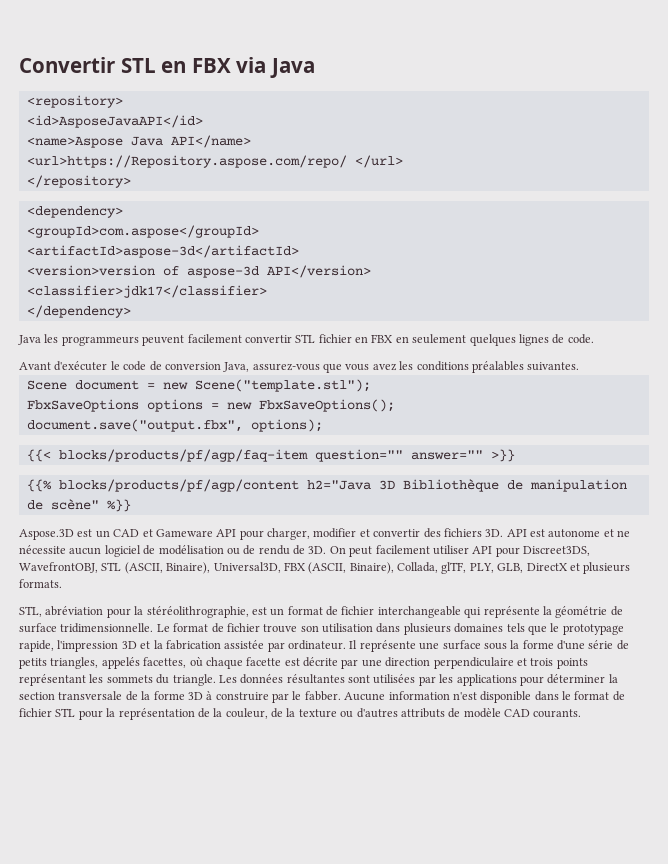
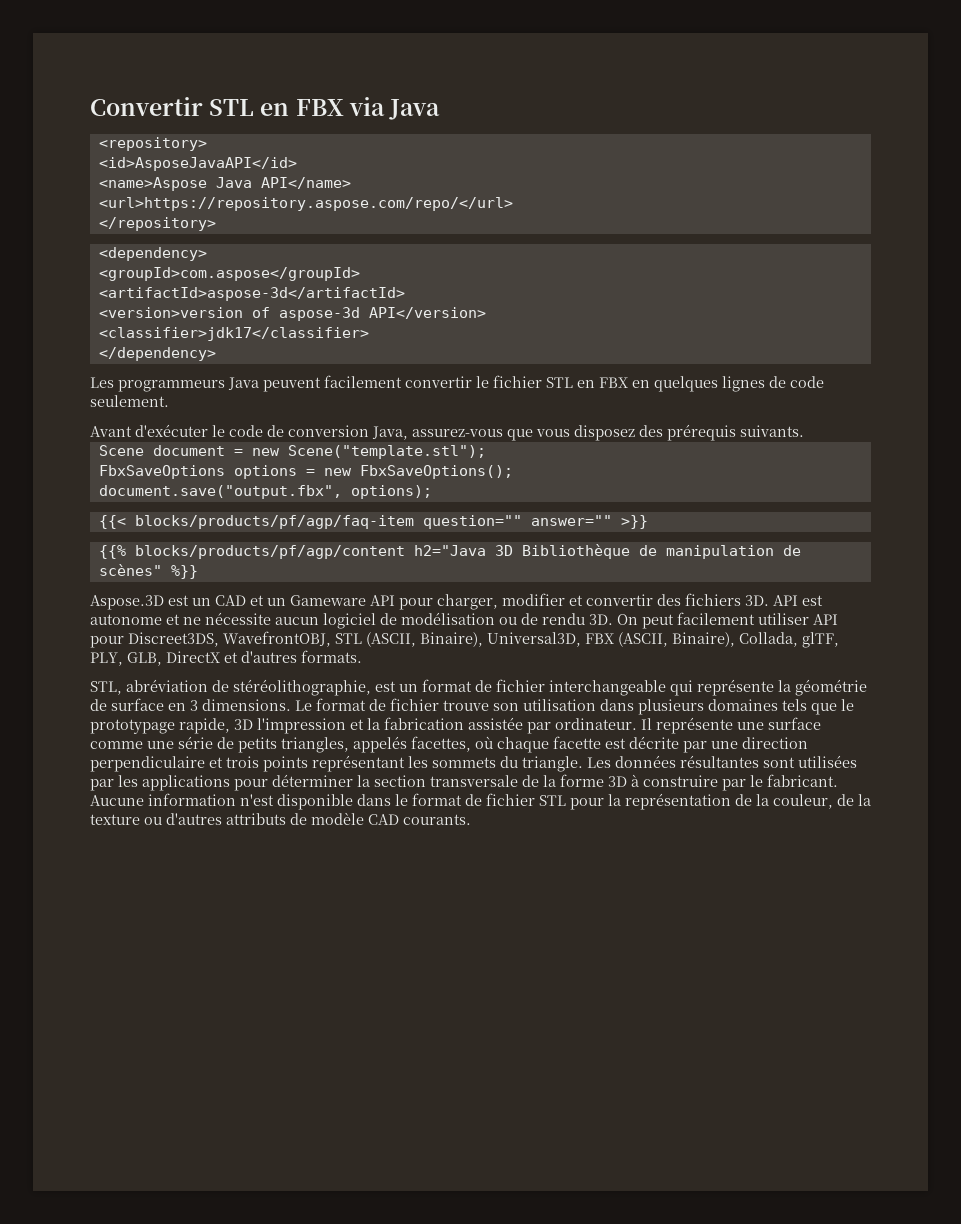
[26,155,403,168] <url>https://Repository.aspose.com/repo/ </url> -> [98,197,513,211] <url>https://repository.aspose.com/repo/</url>
[18,334,352,346] Java les programmeurs peuvent facilement convertir STL fichier -> [90,375,573,392] Les programmeurs Java peuvent facilement convertir le fichier STL
[412,334,467,344] seulement -> (650, 384) none
[567,334,594,344] code. -> [790,376,824,388] [90,395,169,407] code seulement.
[372,361,580,373] avez les conditions préalables suivantes. -> [574,424,804,441] disposez des prérequis suivants.
[50,499,99,510] scène" -> [98,564,162,576] scènes"
(153, 533) none -> [267,598,286,606] un
[293,545,305,555] de -> (585, 619) none
[583,562,631,574] plusieurs -> [241,651,297,663] d'autres
[106,606,249,618] pour la stéréolithrographie, -> [212,679,371,696] de stéréolithographie,
[60,623,154,633] tridimensionnelle. -> [168,699,291,711] en 3 dimensions.
[57,640,137,652] l'impression 3D -> [234,718,346,734] 3D l'impression
[483,640,585,650] sous la forme d'une -> [90,741,174,749] comme une
[304,691,341,701] fabber. -> [767,774,838,787] fabricant.

